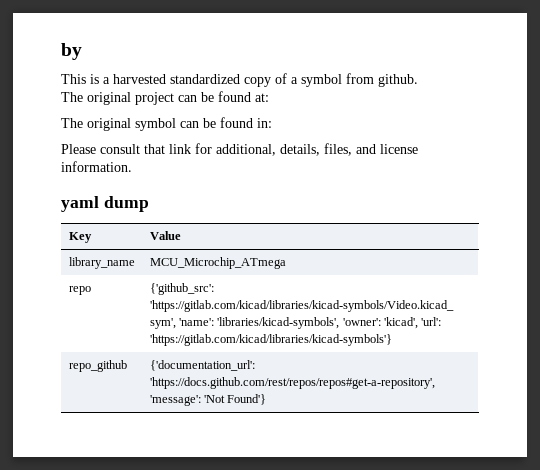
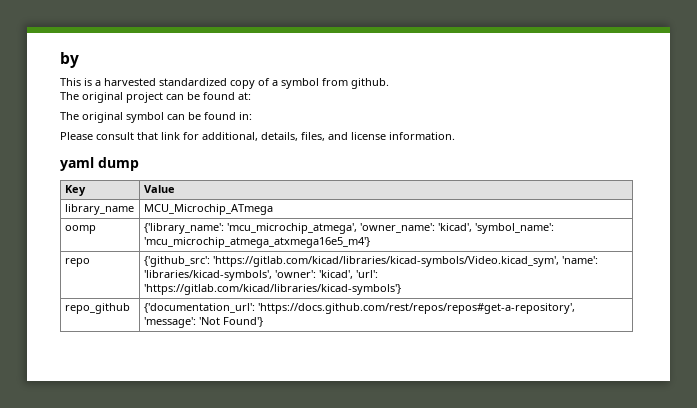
(286, 263) none -> [64,225,96,234] [143,223,554,234] [143,237,370,248] // oomp | {'library_name': 'mcu_microchip_atmega', 'owner_name': 'kicad', 'symbol_name': 'mcu_microchip_atmega_atxmega16e5_m4'}

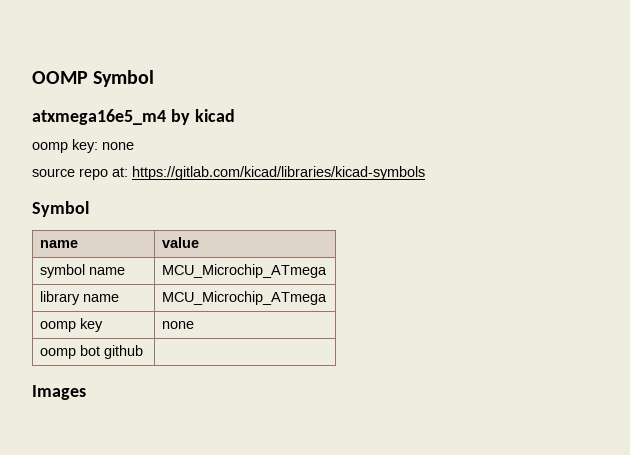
[60,52,79,68] [60,78,389,89] [60,92,251,103] [60,112,252,123] [60,132,455,141] [60,157,139,171] [64,185,86,196] [143,185,175,193] [64,204,134,215] [143,204,273,215] [64,225,96,234] [143,223,554,234] [143,237,370,248] [64,258,90,267] [143,256,598,267] [143,270,378,281] [143,284,401,295] [64,303,130,314] [143,303,575,314] [143,317,263,328] by // This is a harvested standardized copy of a symbol from github. // The original project can be found at: // The original symbol can be found in: // Please consult that link for additional, details, files, and license information. // yaml dump // Key | Value // library_name | MCU_Microchip_ATmega // oomp | {'library_name': 'mcu_microchip_atmega', 'owner_name': 'kicad', 'symbol_name': 'mcu_microchip_atmega_atxmega16e5_m4'} // repo | {'github_src': 'https://gitlab.com/kicad/libraries/kicad-symbols/Video.kicad_sym', 'name': 'libraries/kicad-symbols', 'owner': 'kicad', 'url': 'https://gitlab.com/kicad/libraries/kicad-symbols'} // repo_github | {'documentation_url': 'https://docs.github.com/rest/repos/repos#get-a-repository', 'message': 'Not Found'} -> [32,70,155,87] [32,109,235,125] [32,139,134,153] [32,166,425,180] [32,201,89,217] [40,240,79,248] [162,237,200,248] [40,264,126,278] [162,264,328,278] [40,291,120,305] [162,291,328,305] [40,318,104,332] [162,321,195,329] [40,345,144,359] [32,385,86,400] OOMP Symbol // atxmega16e5_m4 by kicad // oomp key: none // source repo at: https://gitlab.com/kicad/libraries/kicad-symbols // Symbol // name | value // symbol name | MCU_Microchip_ATmega // library name | MCU_Microchip_ATmega // oomp key | none // oomp bot github | // Images

